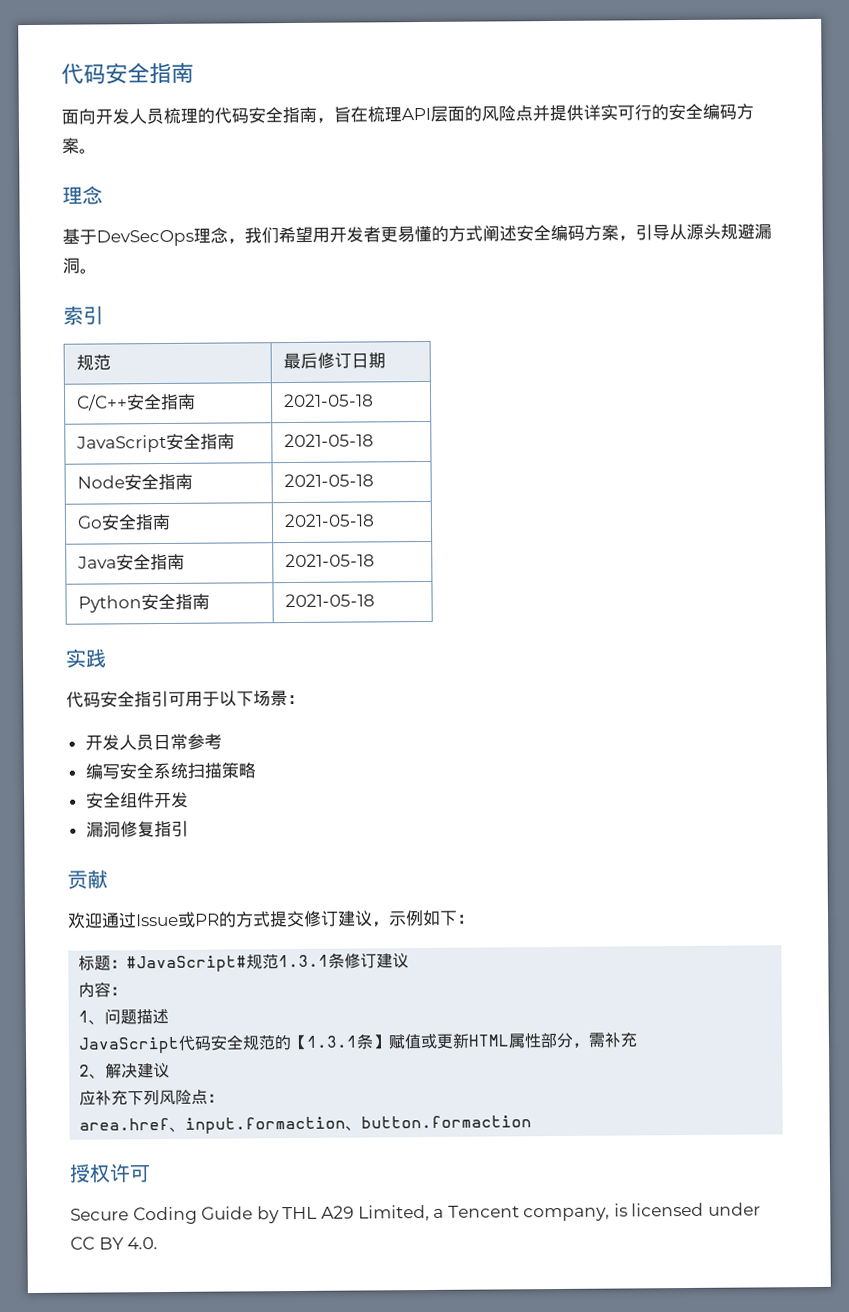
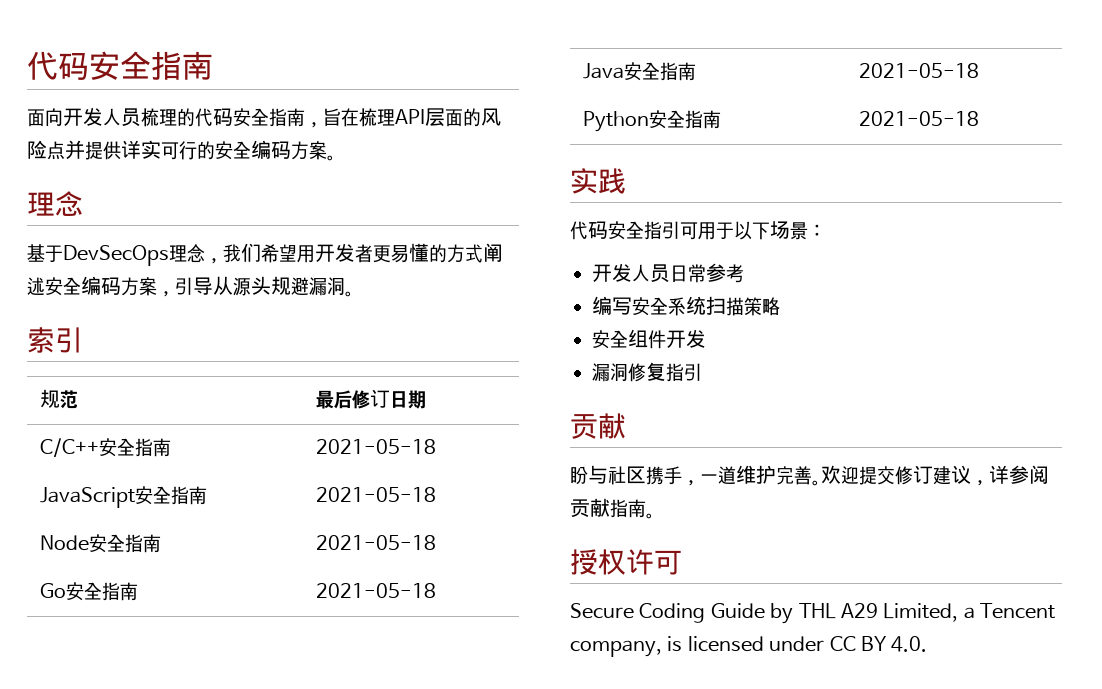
[67,909,475,929] [78,952,410,973] [78,981,128,998] [78,1008,170,1025] [78,1032,639,1054] [79,1062,171,1079] [79,1089,225,1106] [79,1115,533,1134] 欢迎通过Issue或PR的方式提交修订建议，示例如下： // 标题：#JavaScript#规范1.3.1条修订建议 // 内容： // 1、问题描述 // JavaScript代码安全规范的【1.3.1条】赋值或更新HTML属性部分，需补充 // 2、解决建议 // 应补充下列风险点： // area.href、input.formaction、button.formaction -> [570,465,1049,486] [570,498,655,519] 盼与社区携手，一道维护完善。欢迎提交修订建议，详参阅贡献指南。

